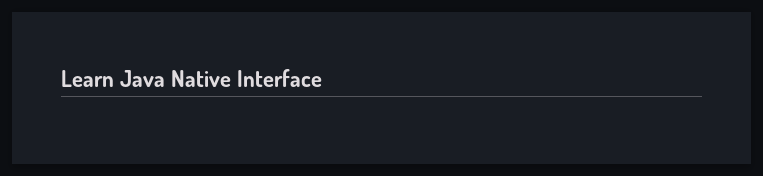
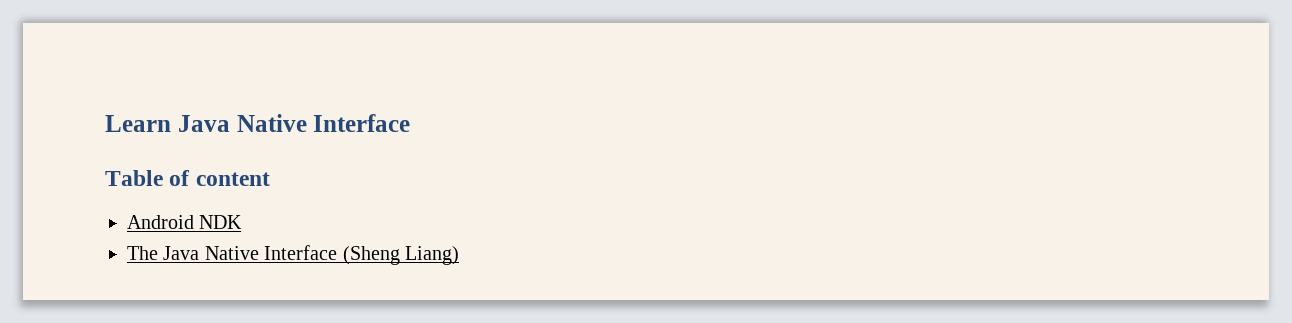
(323, 78) none -> [105,170,270,186] [127,215,243,229] [127,245,459,265] // Table of content // Android NDK // The Java Native Interface (Sheng Liang)

